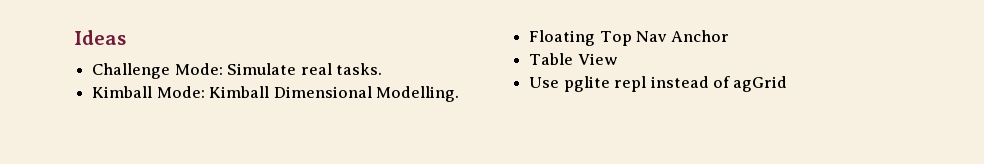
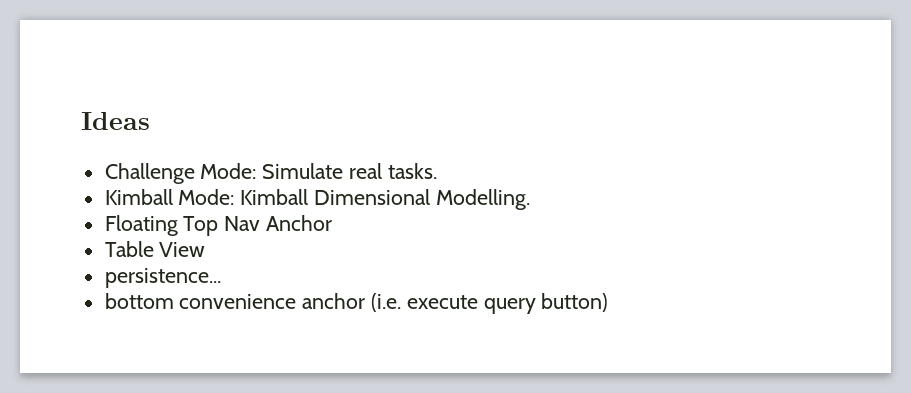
[529,76,788,92] Use pglite repl instead of agGrid -> [104,268,221,288] [104,293,609,314] persistence... // bottom convenience anchor (i.e. execute query button)

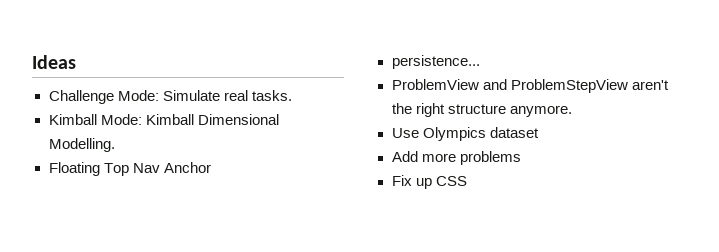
[104,241,206,257] // Table View -> (211, 167) none
[104,293,609,314] bottom convenience anchor (i.e. execute query button) -> [391,79,669,93] [391,103,572,117] [391,127,539,141] [391,151,521,165] [391,175,467,189] ProblemView and ProblemStepView aren't the right structure anymore. // Use Olympics dataset // Add more problems // Fix up CSS

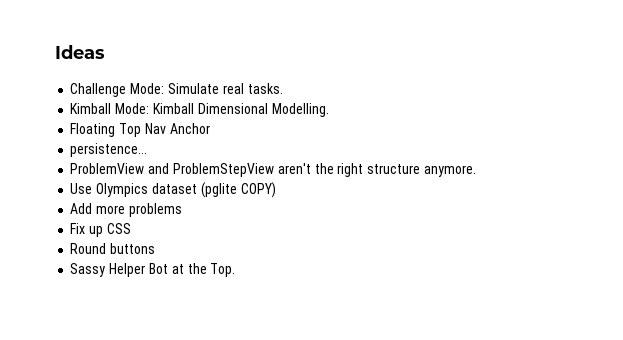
(539, 132) none -> [200,182,276,198] (pglite COPY)
(467, 181) none -> [70,243,156,254] [70,263,236,277] // Round buttons // Sassy Helper Bot at the Top.

